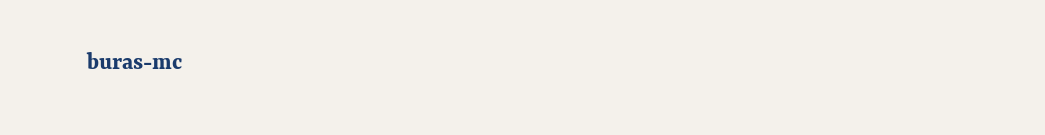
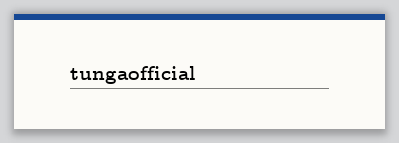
[86,52,182,69] buras-mc -> [70,66,196,84] tungaofficial

